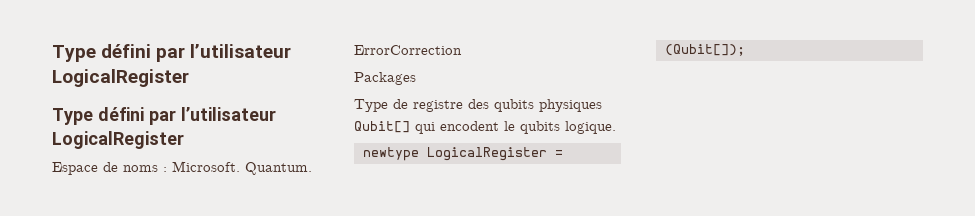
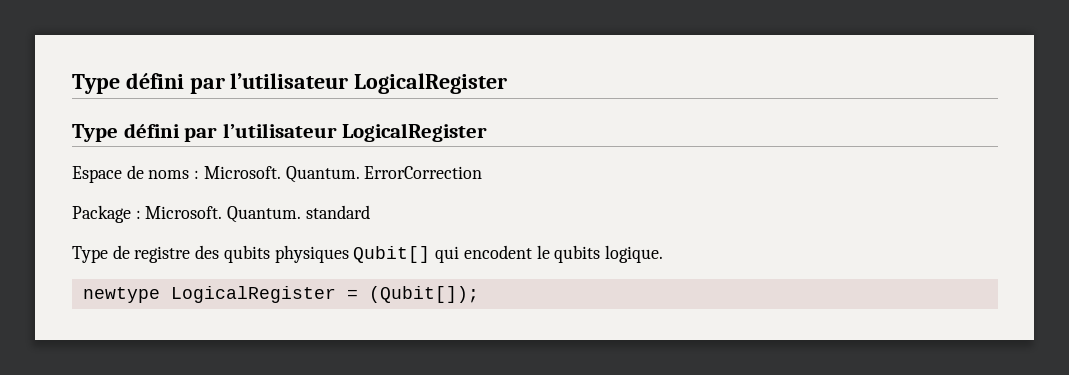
[354,72,416,85] Packages -> [72,205,370,223] Package : Microsoft. Quantum. standard

